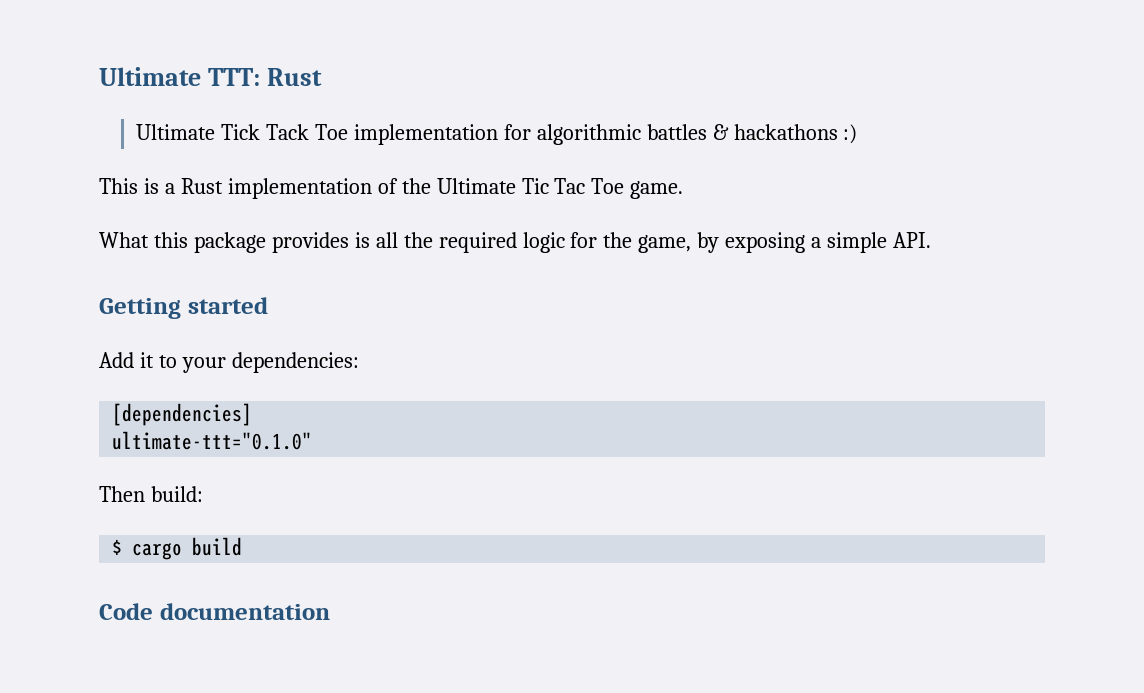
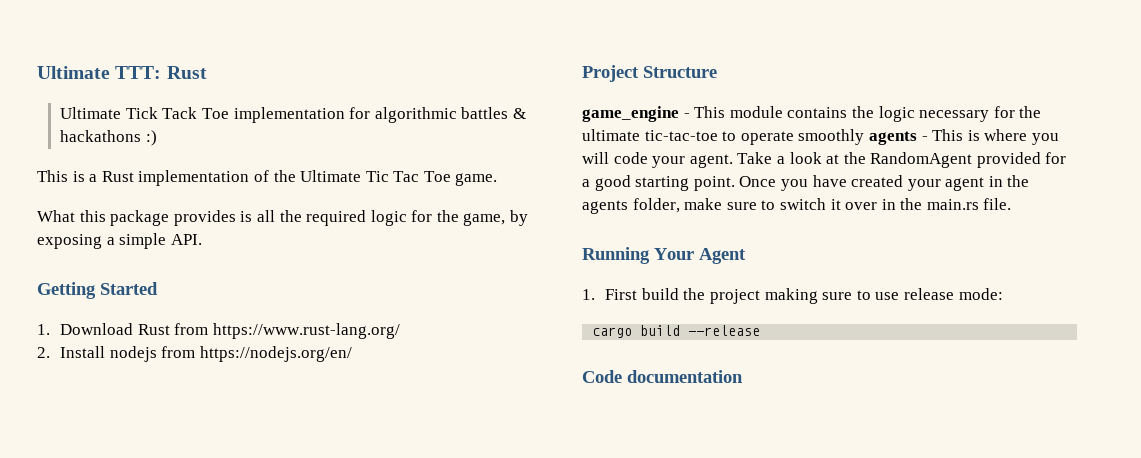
[187,297,268,314] [99,352,359,373] [112,403,253,426] [112,431,313,450] [99,486,203,502] [112,539,123,555] started // Add it to your dependencies: // [dependencies] // ultimate-ttt="0.1.0" // Then build: // $ -> [100,282,158,295] [37,323,400,339] [37,346,352,362] [582,65,717,82] [582,106,1042,122] [582,129,1059,145] [582,152,1067,168] [582,175,1030,191] [582,198,1012,214] [582,247,746,264] [582,288,1003,304] Started // 1. Download Rust from https://www.rust-lang.org/ // 2. Install nodejs from https://nodejs.org/en/ // Project Structure // game_engine - This module contains the logic necessary for the ultimate tic-tac-toe to operate smoothly agents - This is where you will code your agent. Take a look at the RandomAgent provided for a good starting point. Once you have created your agent in the agents folder, make sure to switch it over in the main.rs file. // Running Your Agent // 1. First build the project making sure to use release mode: //
(243, 546) none -> [688,325,761,336] --release

